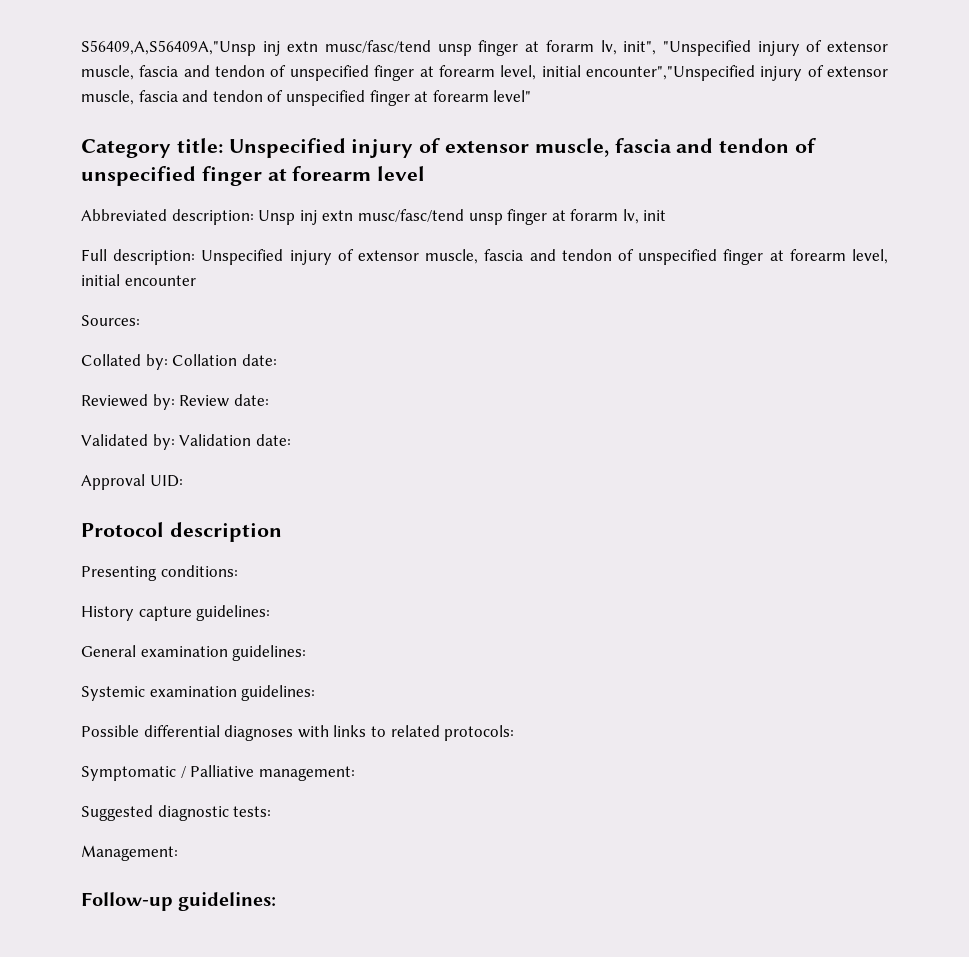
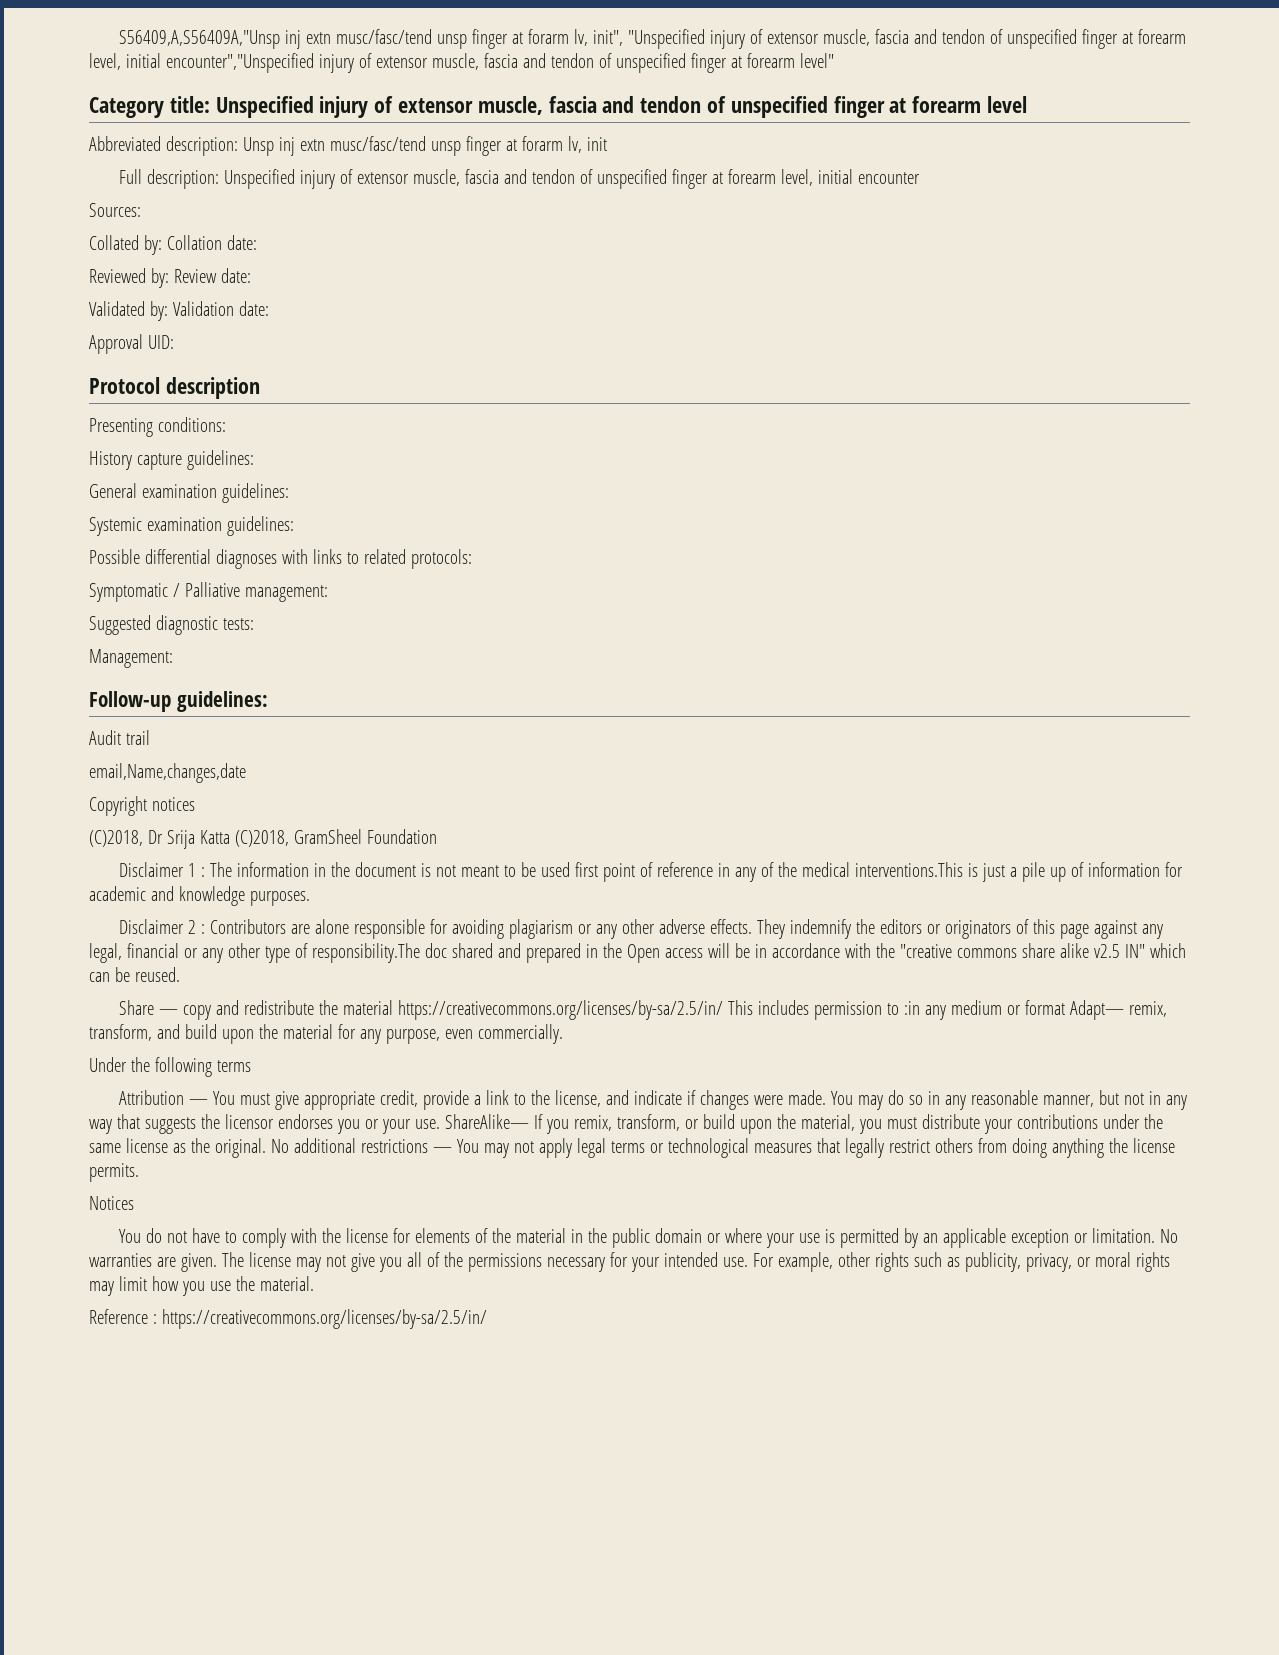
(277, 901) none -> [89,730,150,745] [89,763,246,783] [89,796,195,816] [89,829,437,849] [119,862,1184,882] [89,886,310,906] [119,919,1164,939] [89,943,1186,963] [89,967,180,982] [119,1000,1168,1020] [89,1024,563,1044] [89,1057,251,1077] [119,1090,1188,1110] [89,1114,1163,1134] [89,1138,1175,1158] [89,1163,139,1182] [89,1196,134,1210] [119,1228,1179,1248] [89,1252,1170,1272] [89,1276,314,1296] [89,1309,487,1329] // Audit trail // email,Name,changes,date // Copyright notices // (C)2018, Dr Srija Katta (C)2018, GramSheel Foundation // Disclaimer 1 : The information in the document is not meant to be used first point of reference in any of the medical interventions.This is just a pile up of information for academic and knowledge purposes. // Disclaimer 2 : Contributors are alone responsible for avoiding plagiarism or any other adverse effects. They indemnify the editors or originators of this page against any legal, financial or any other type of responsibility.The doc shared and prepared in the Open access will be in accordance with the "creative commons share alike v2.5 IN" which can be reused. // Share — copy and redistribute the material https://creativecommons.org/licenses/by-sa/2.5/in/ This includes permission to :in any medium or format Adapt— remix, transform, and build upon the material for any purpose, even commercially. // Under the following terms // Attribution — You must give appropriate credit, provide a link to the license, and indicate if changes were made. You may do so in any reasonable manner, but not in any way that suggests the licensor endorses you or your use. ShareAlike— If you remix, transform, or build upon the material, you must distribute your contributions under the same license as the original. No additional restrictions — You may not apply legal terms or technological measures that legally restrict others from doing anything the license permits. // Notices // You do not have to comply with the license for elements of the material in the public domain or where your use is permitted by an applicable exception or limitation. No warranties are given. The license may not give you all of the permissions necessary for your intended use. For example, other rights such as publicity, privacy, or moral rights may limit how you use the material. // Reference : https://creativecommons.org/licenses/by-sa/2.5/in/

